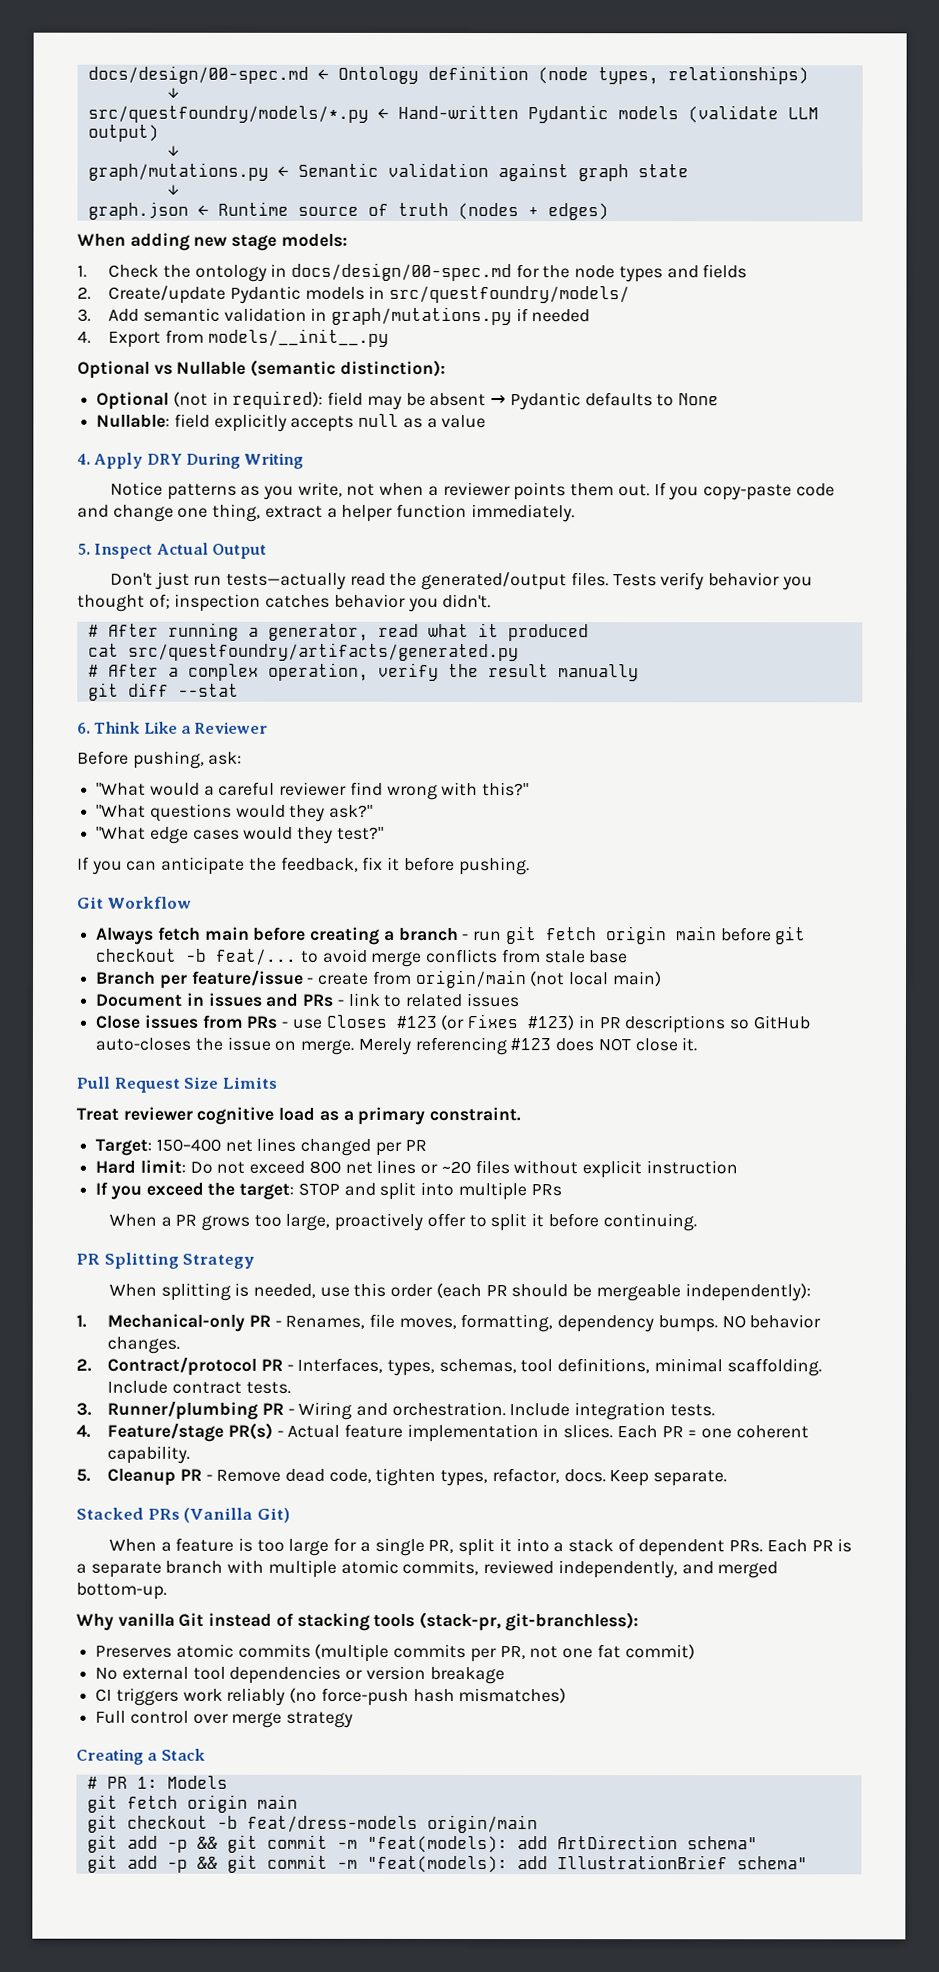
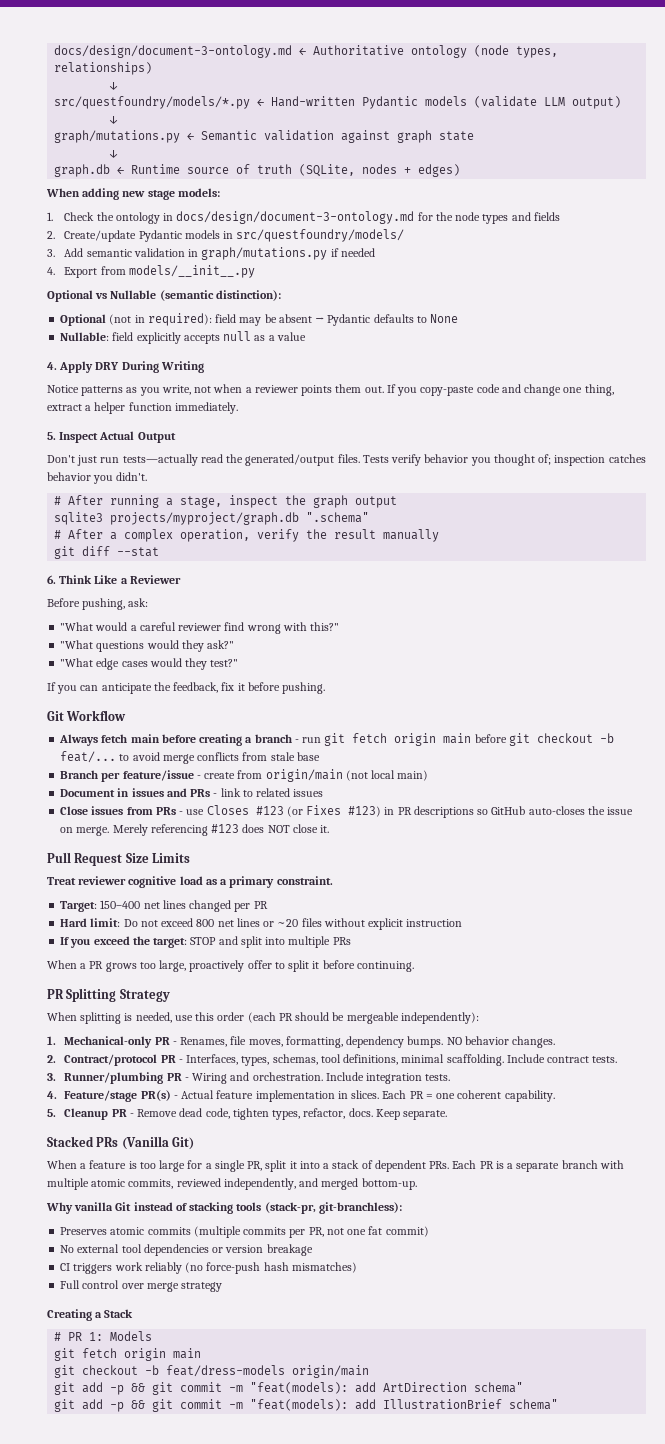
[87,65,529,84] docs/design/00-spec.md ← Ontology definition -> [54,45,468,58] docs/design/document-3-ontology.md ← Authoritative ontology
[87,201,189,220] graph.json -> [54,164,111,177] graph.db
[457,202,519,221] (nodes -> [299,164,398,177] (SQLite, nodes
[291,262,513,282] docs/design/00-spec.md -> [176,211,415,224] docs/design/document-3-ontology.md
[267,623,589,642] [87,642,519,662] generator, read what it produced // cat src/questfoundry/artifacts/generated.py -> [180,495,398,508] [54,512,370,525] stage, inspect the graph output // sqlite3 projects/myproject/graph.db ".schema"

